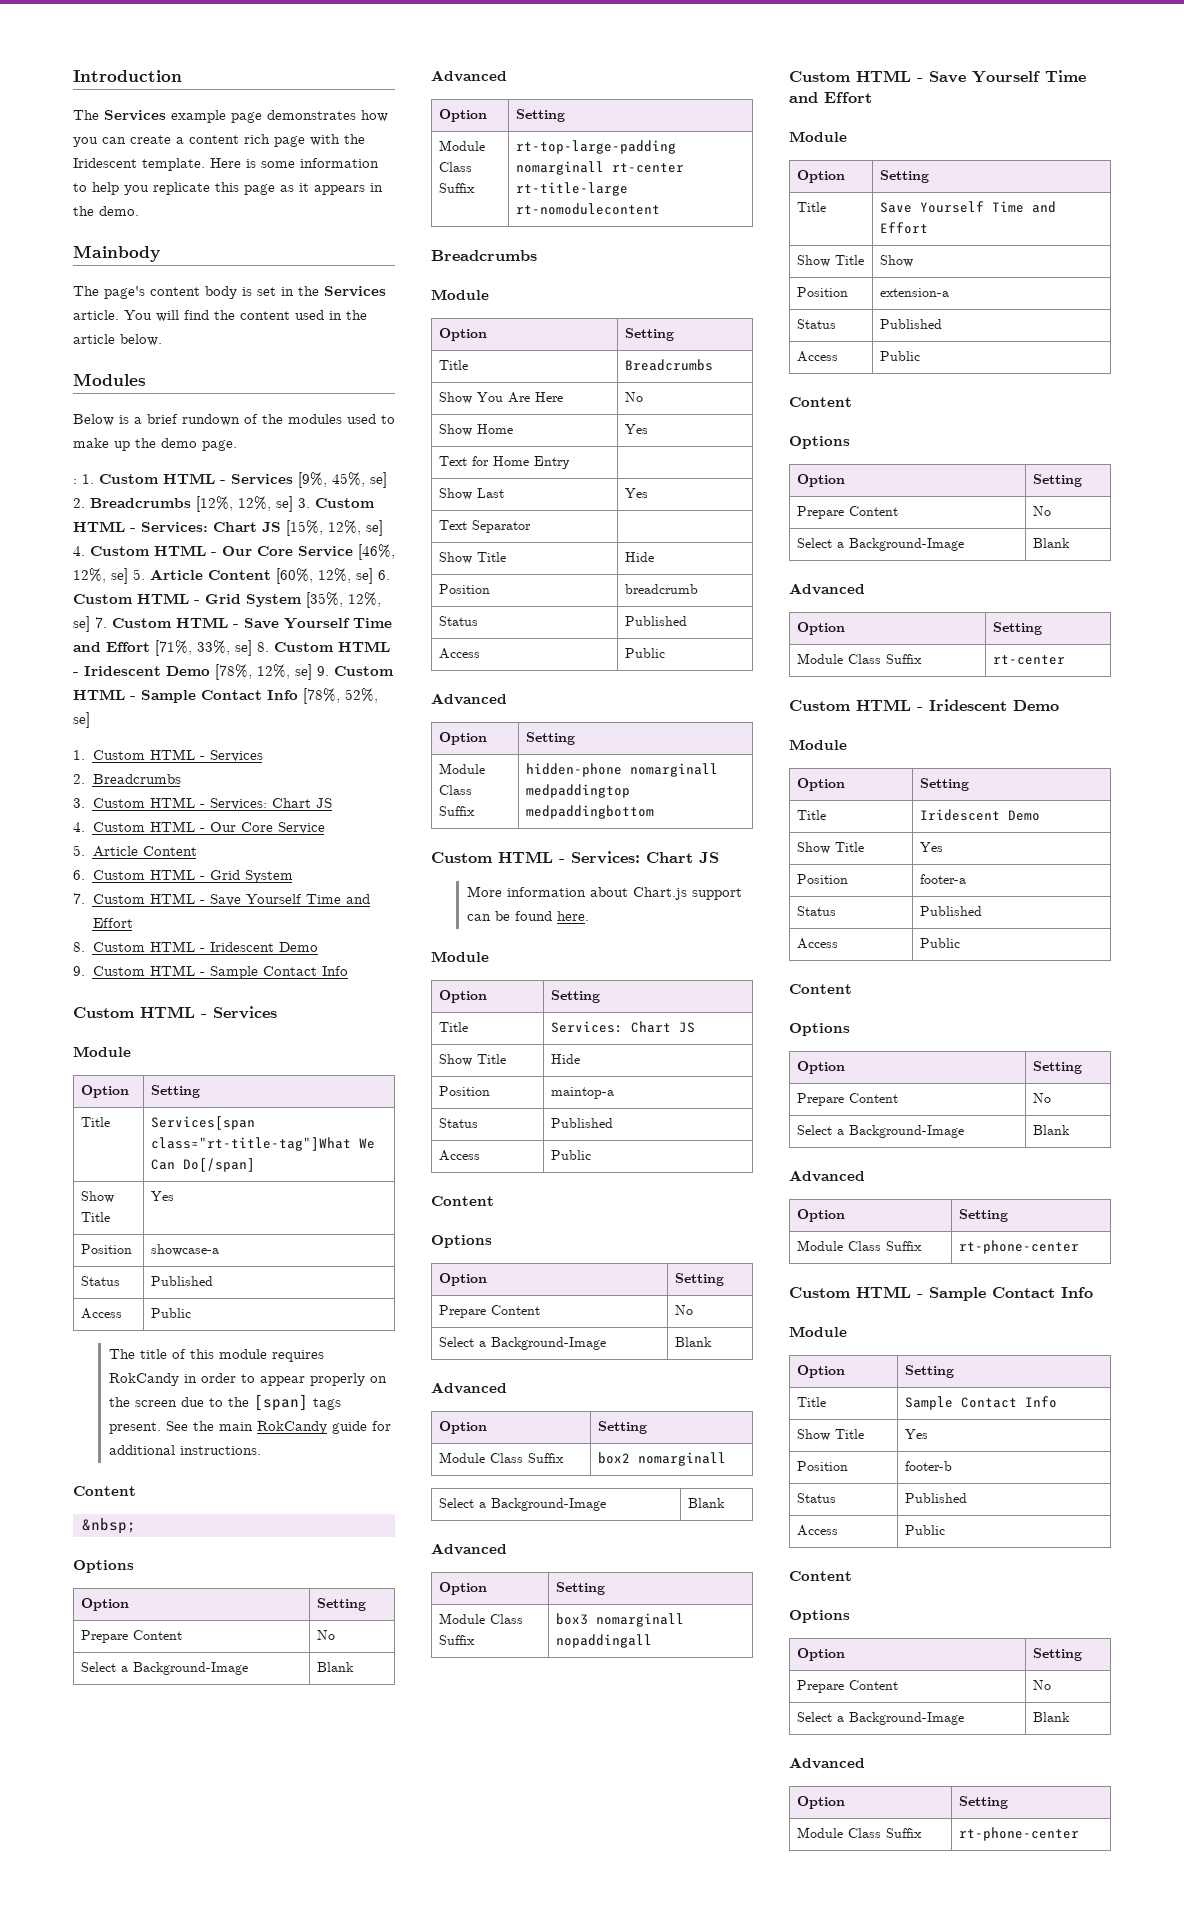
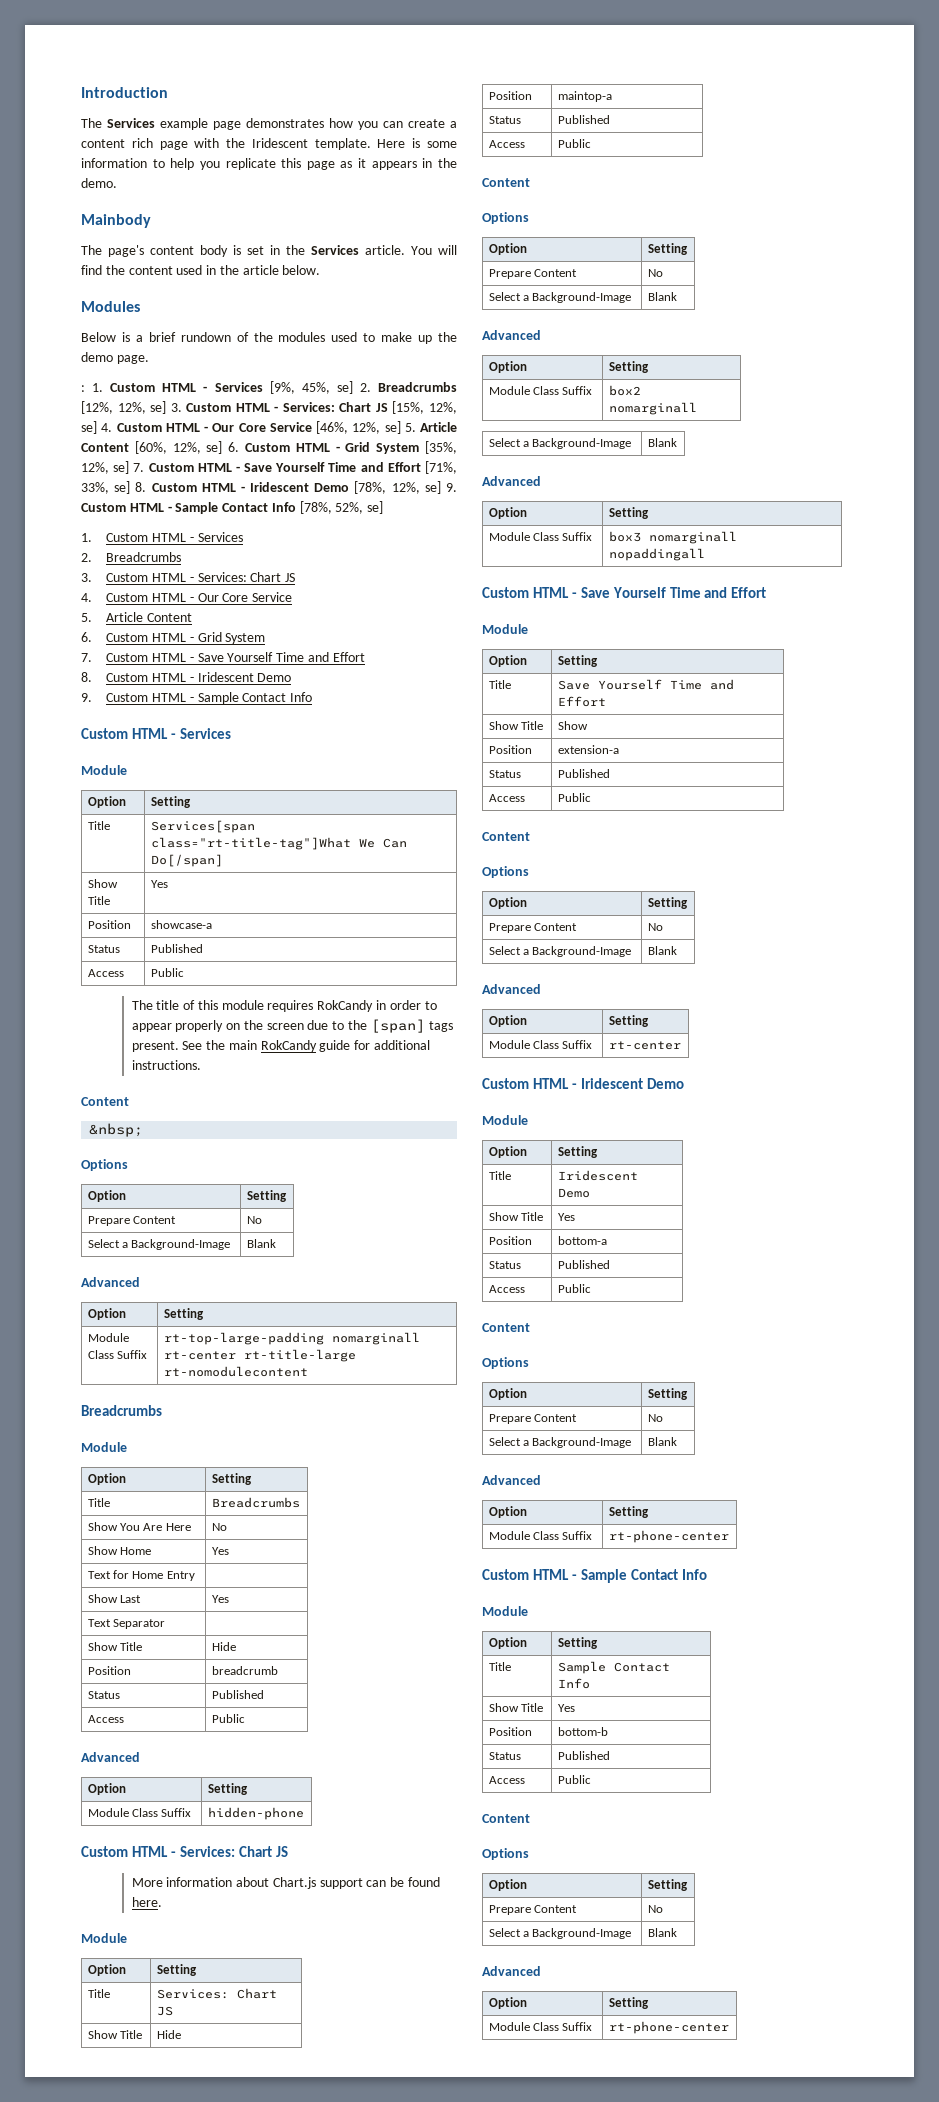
[629,763,718,777] [525,784,630,798] [525,805,654,819] nomarginall medpaddingtop medpaddingbottom -> (304, 1813) none
[919,874,966,884] footer-a -> [557,1236,607,1245] bottom-a
[904,1461,952,1471] footer-b -> [557,1727,608,1736] bottom-b

